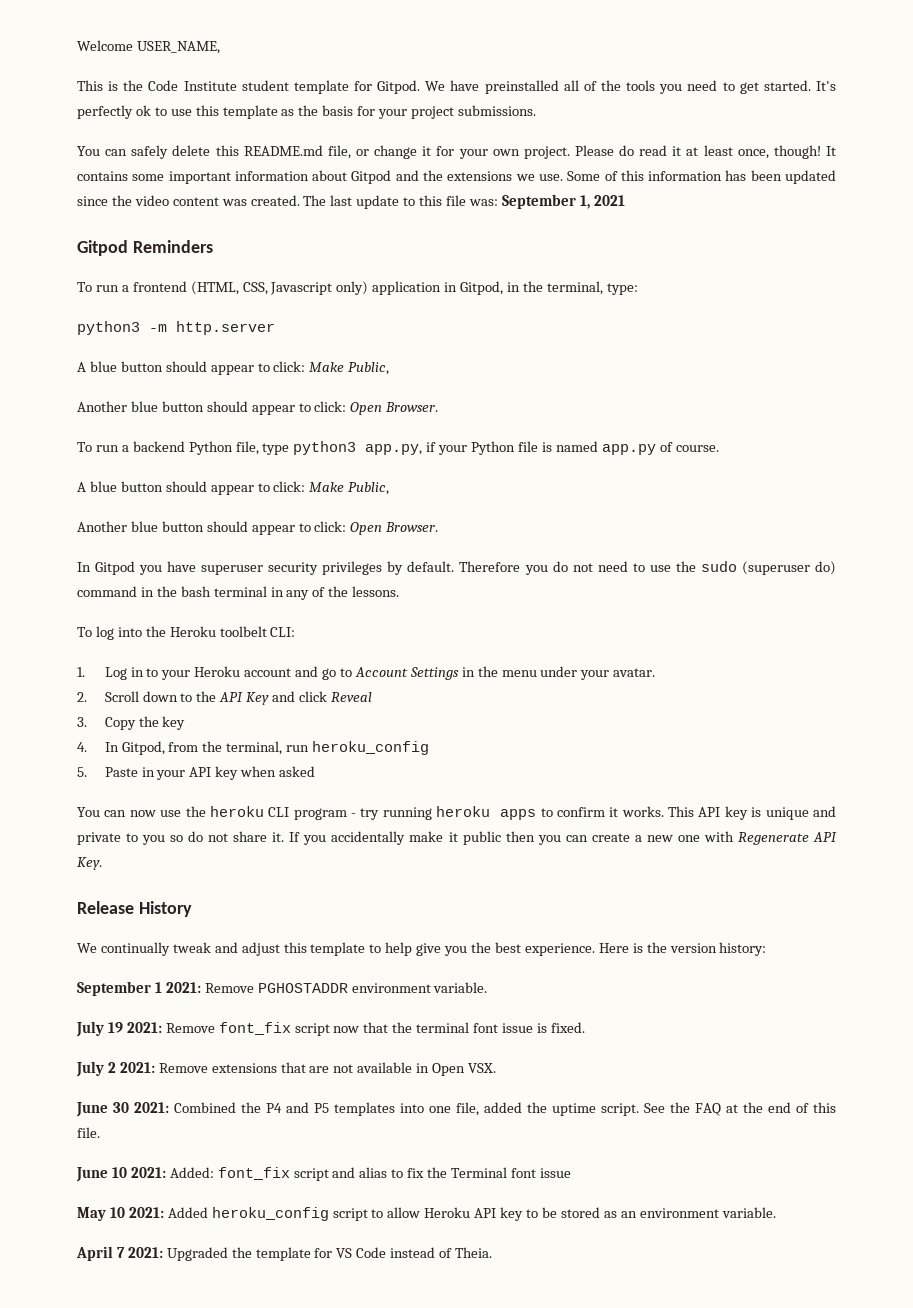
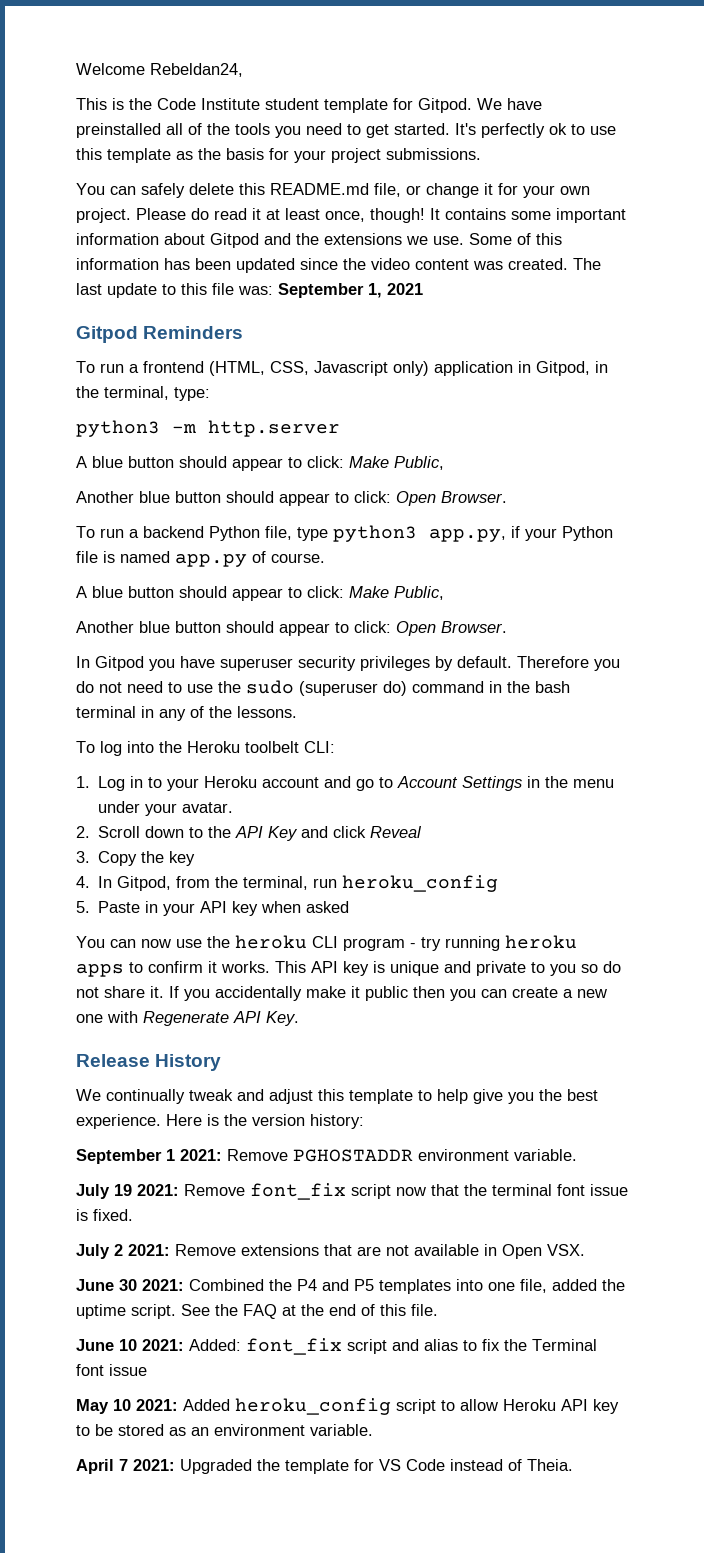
[136,41,220,54] USER_NAME, -> [150,63,243,77] Rebeldan24,

